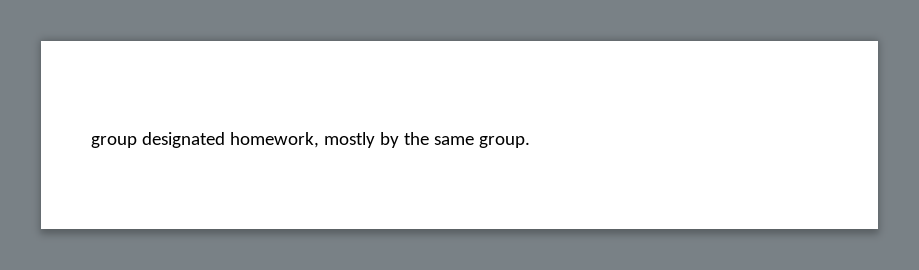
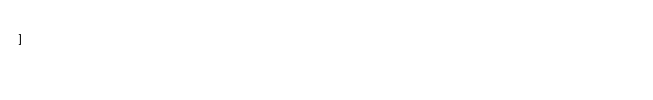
[91,132,530,148] group designated homework, mostly by the same group. -> [18,34,22,45] ]

